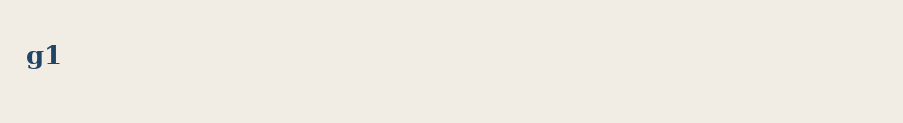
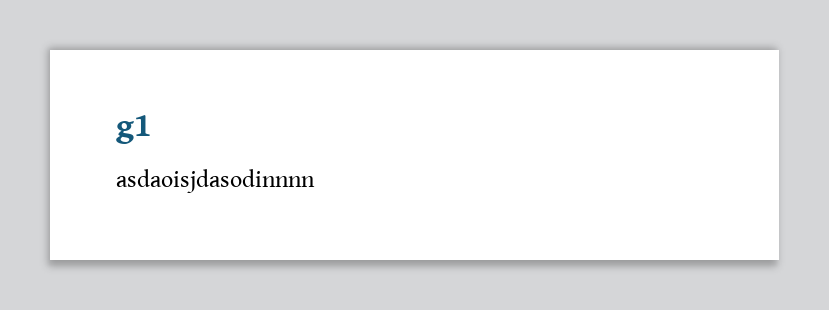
(62, 57) none -> [116,169,315,193] // asdaoisjdasodinnnn

